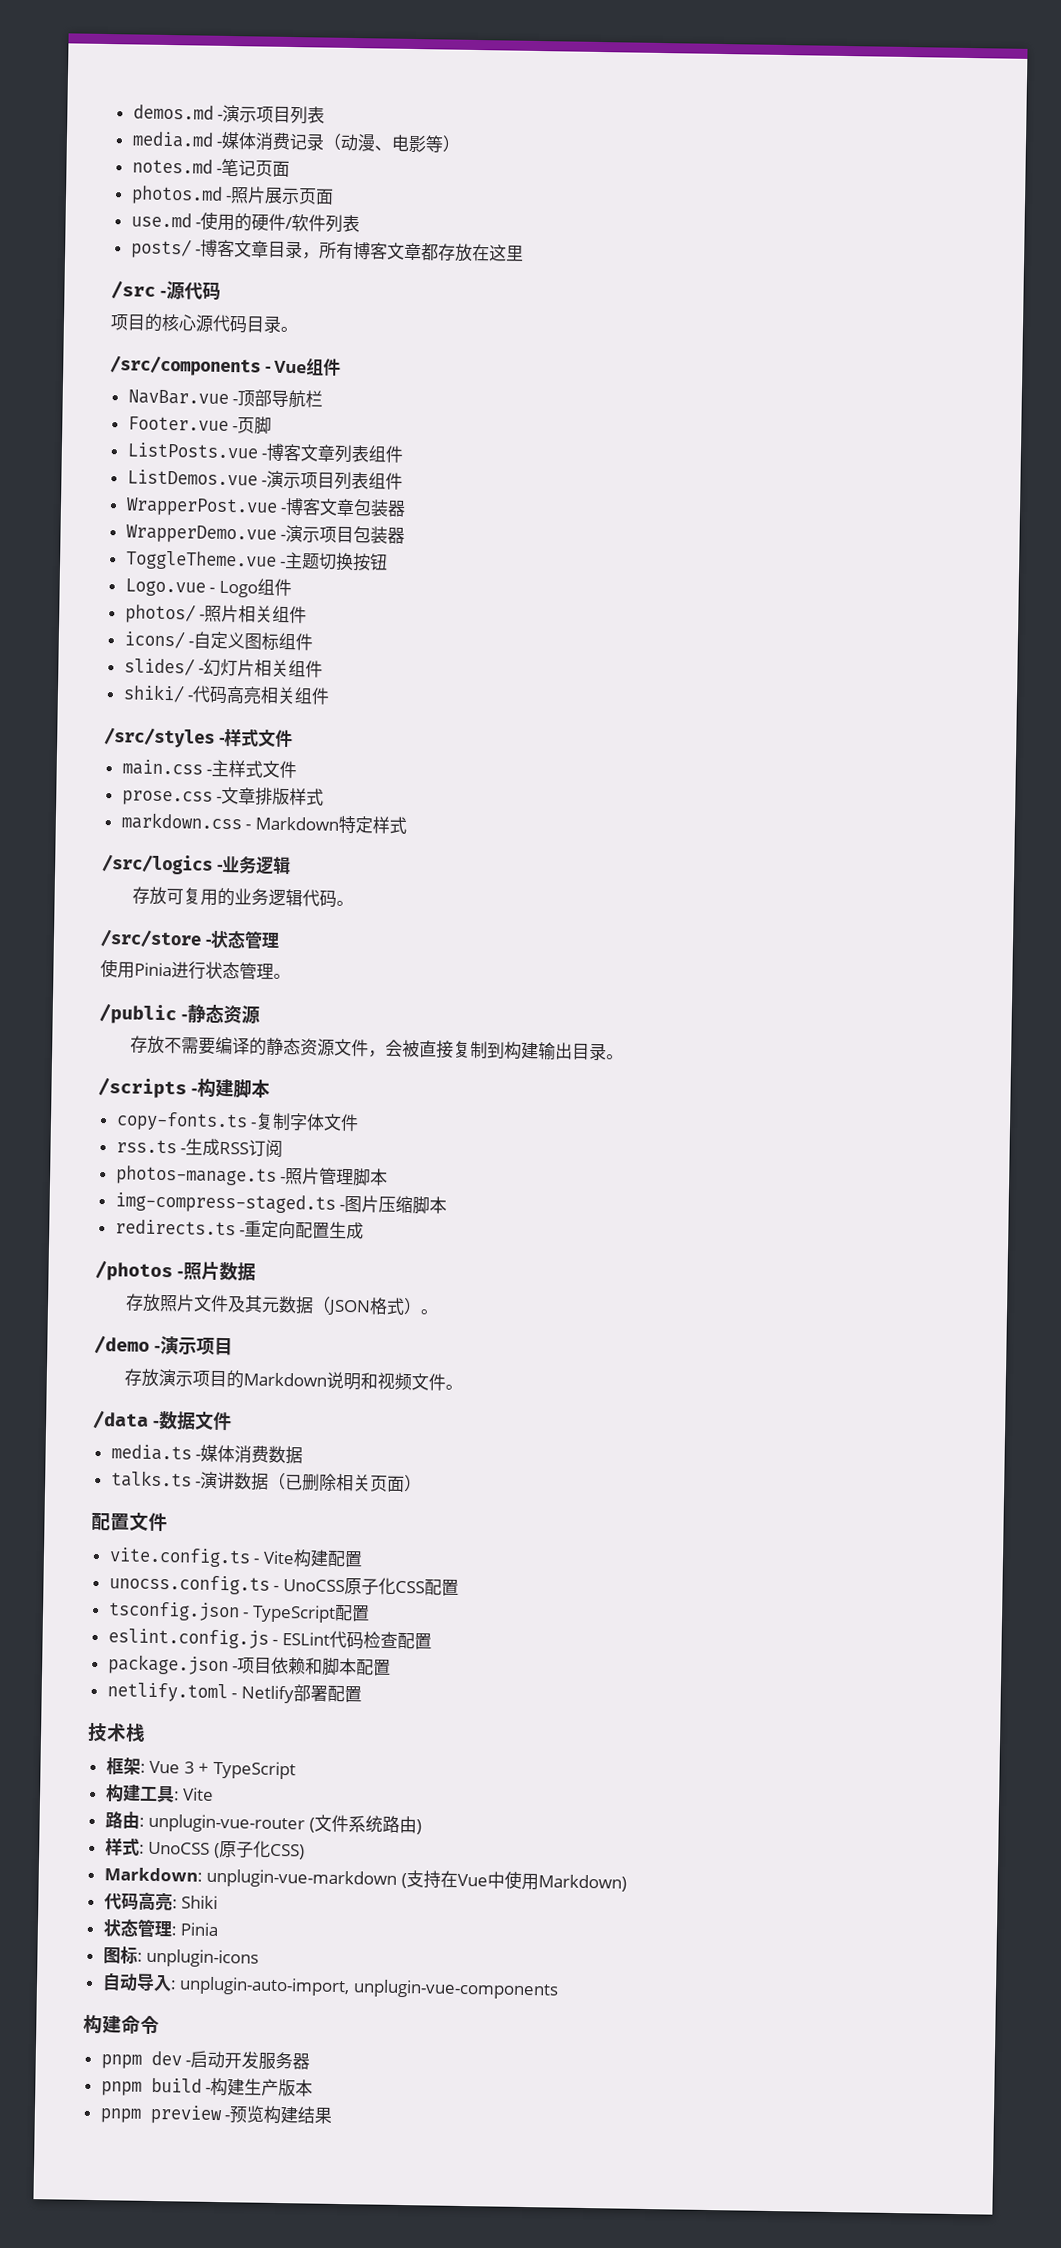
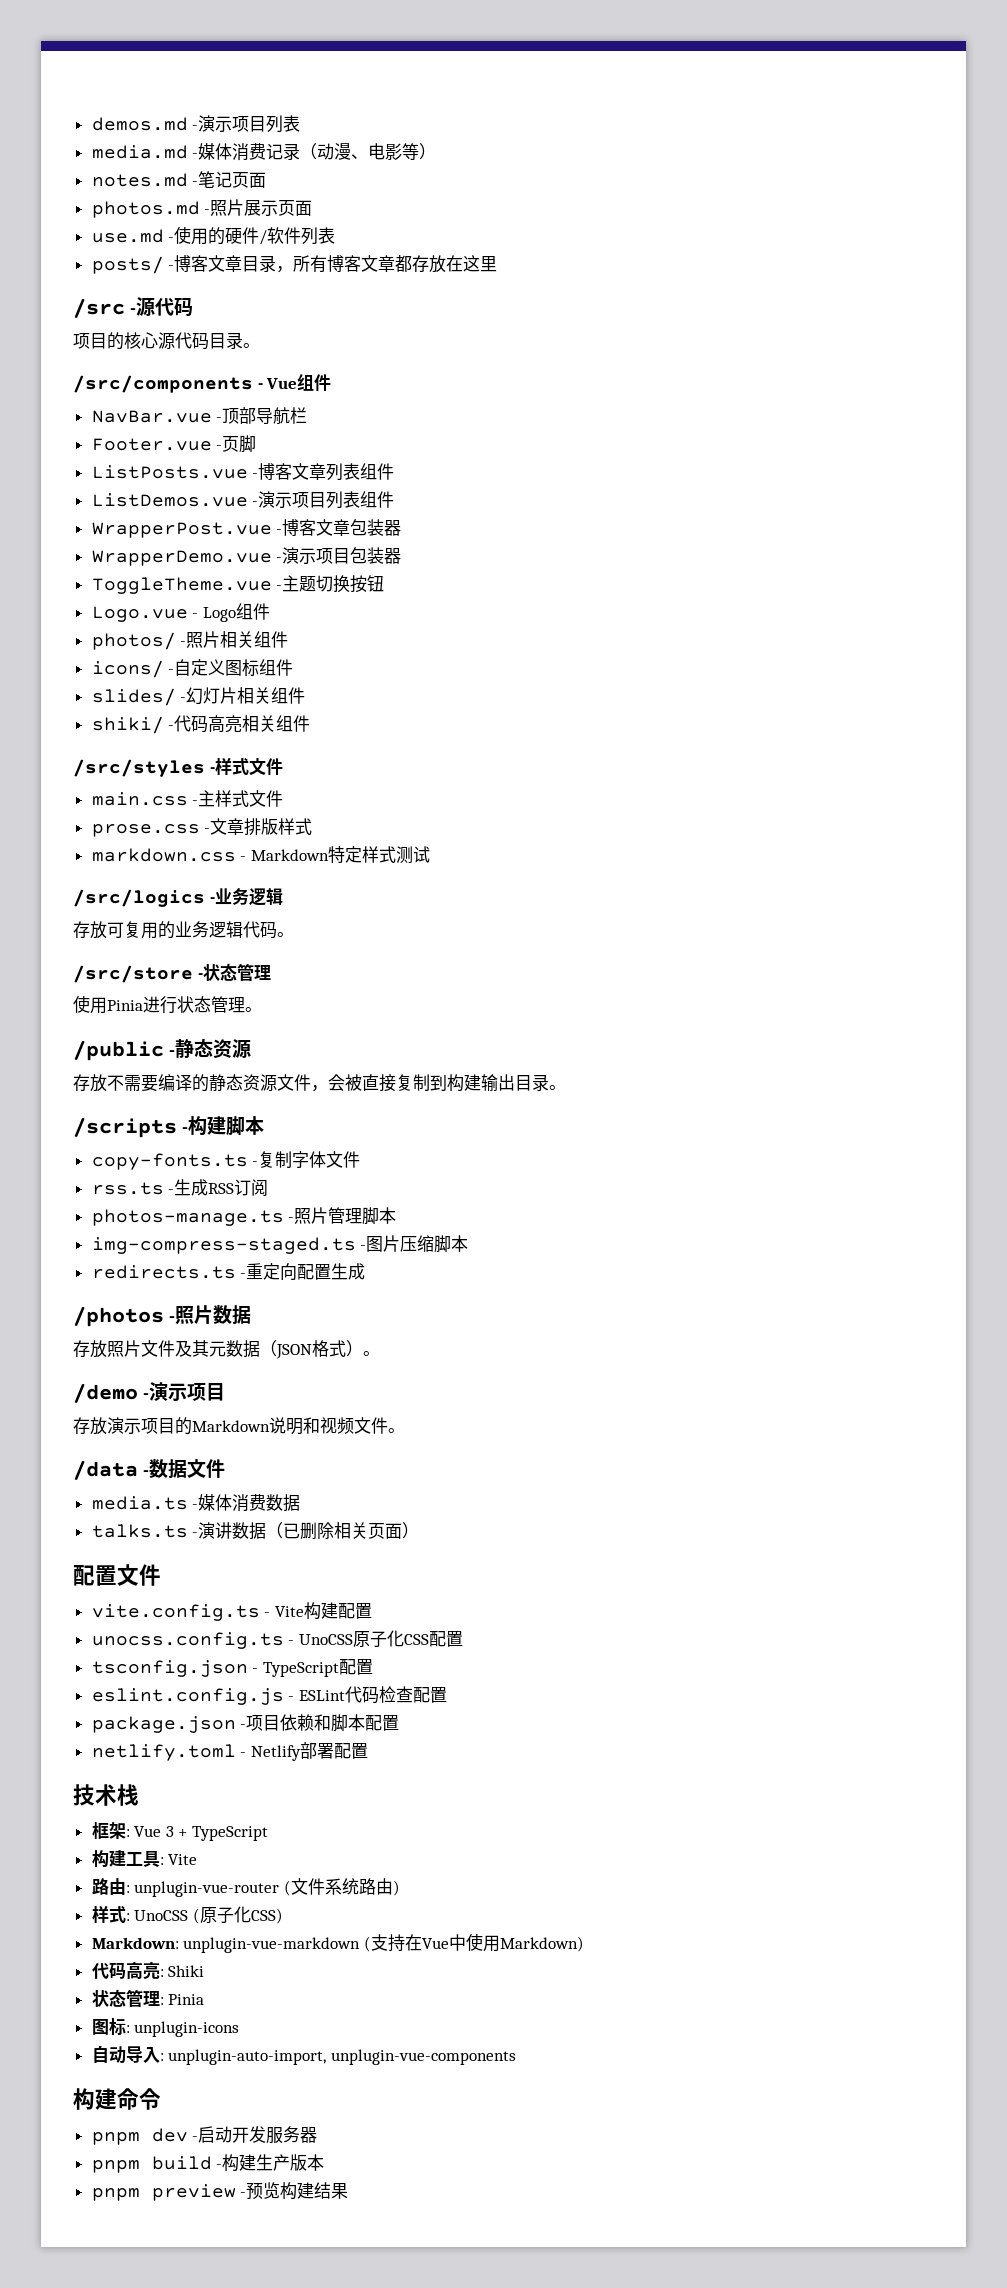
(407, 825) none -> [395,846,430,864] 测试

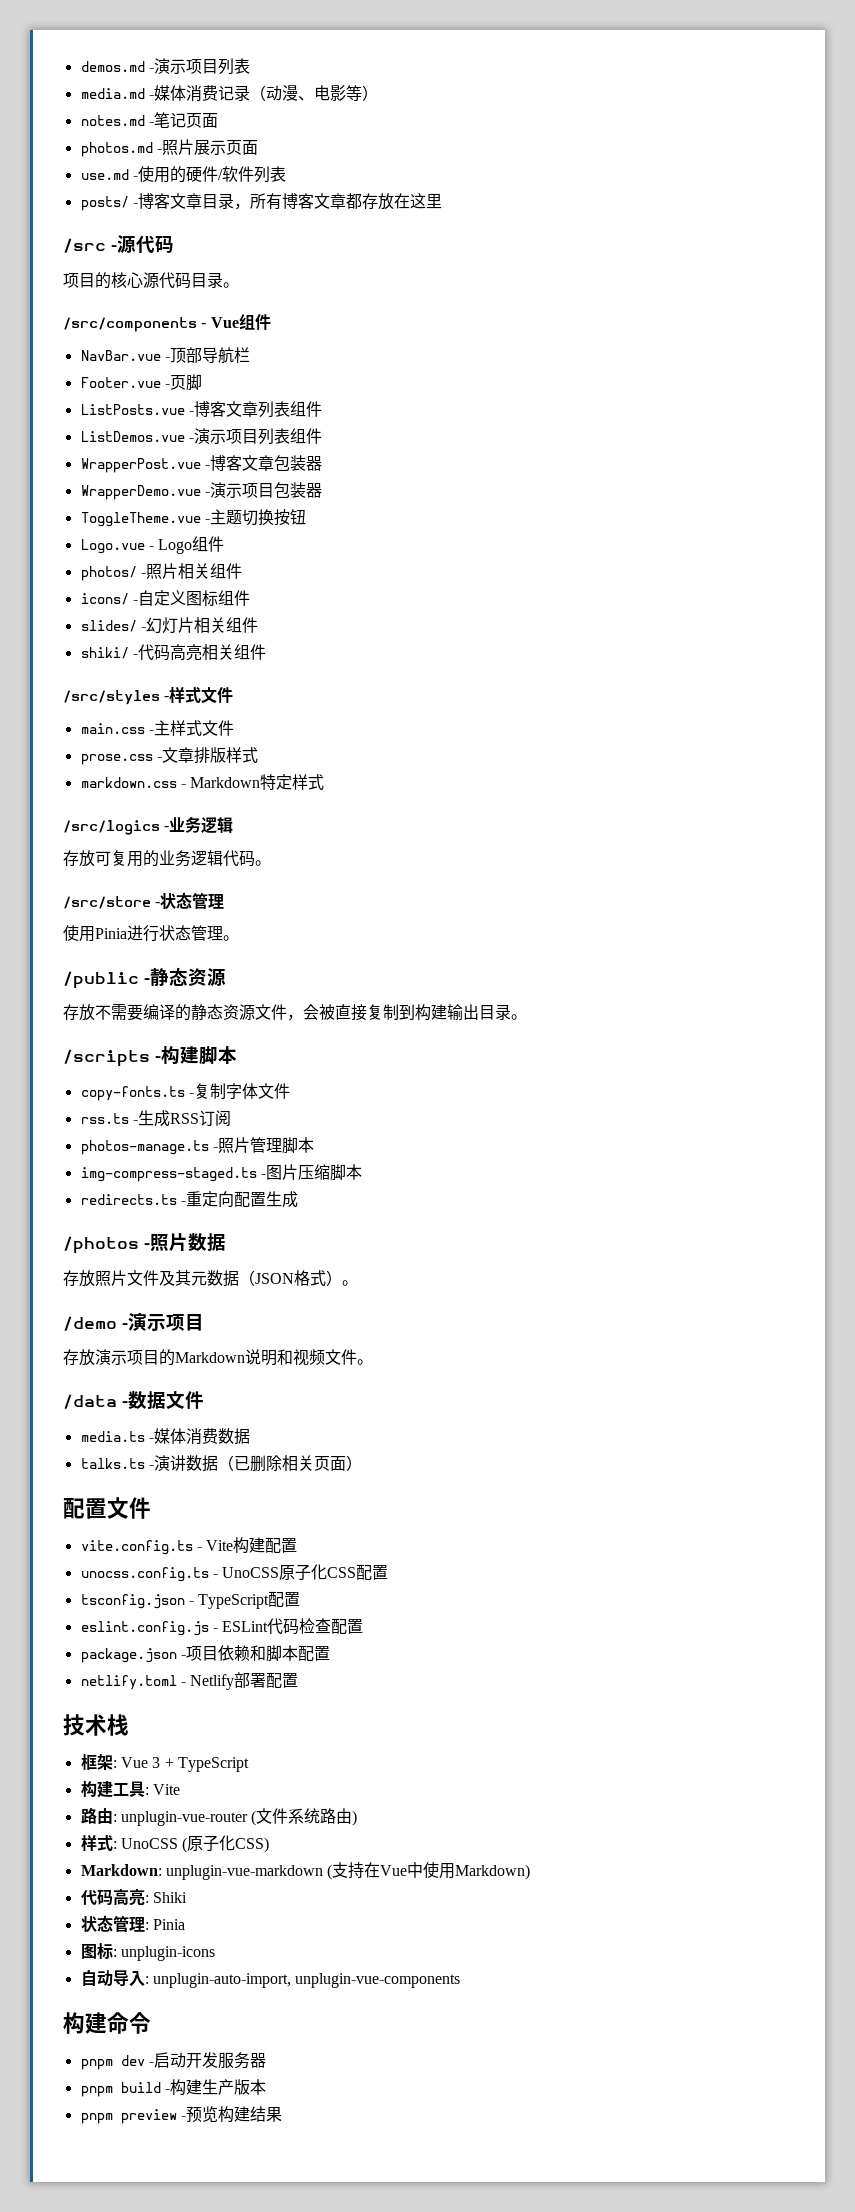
[395,846,430,864] 测试 -> (325, 782) none

